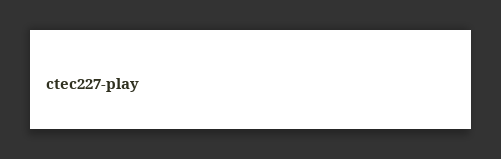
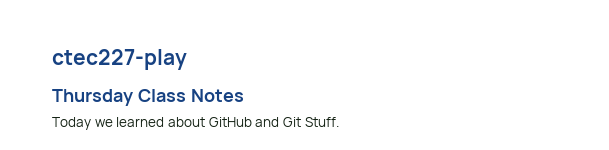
(139, 85) none -> [52,89,244,106] [52,117,339,130] // Thursday Class Notes // Today we learned about GitHub and Git Stuff.

